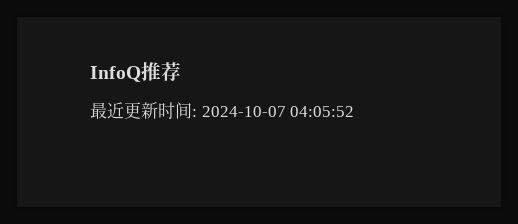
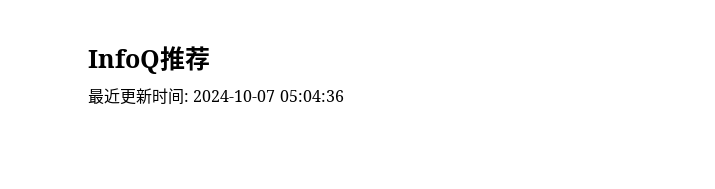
[290,106,355,117] 04:05:52 -> [279,90,344,102] 05:04:36

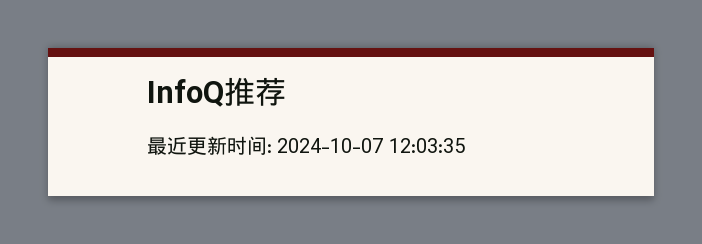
[279,90,344,102] 05:04:36 -> [388,138,465,153] 12:03:35

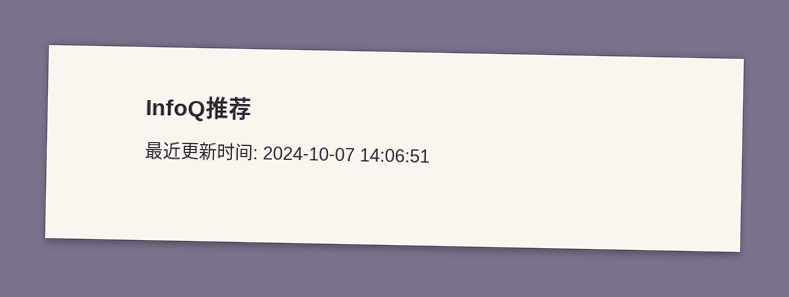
[388,138,465,153] 12:03:35 -> [359,148,430,163] 14:06:51

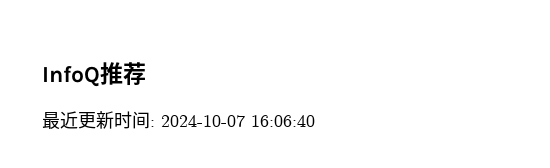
[359,148,430,163] 14:06:51 -> [251,115,315,127] 16:06:40

